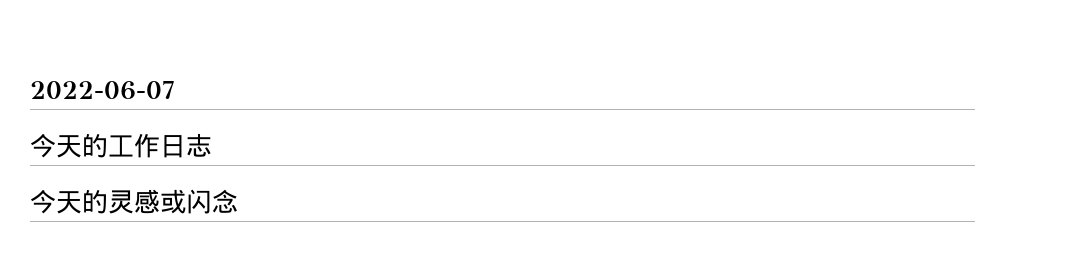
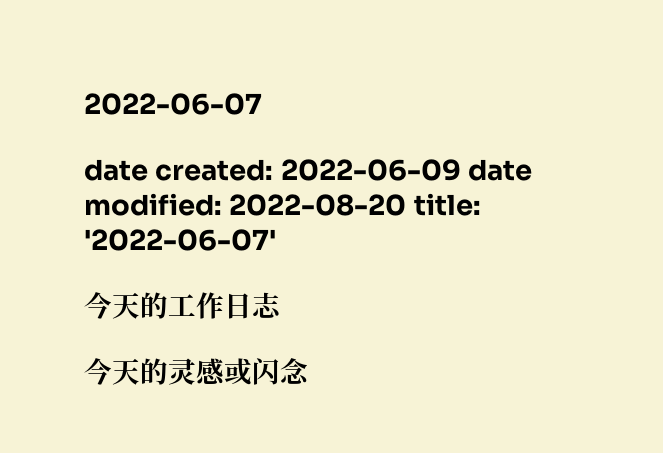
(175, 90) none -> [84,159,533,181] [84,193,481,216] [84,229,276,251] // date created: 2022-06-09 date modified: 2022-08-20 title: '2022-06-07'

